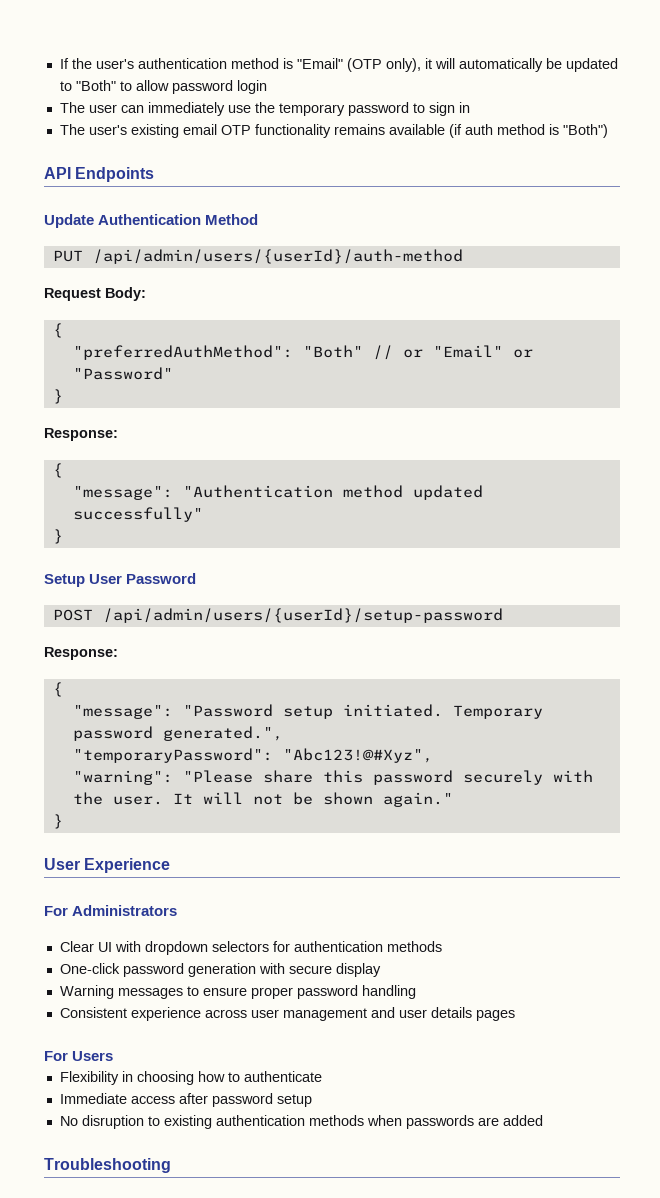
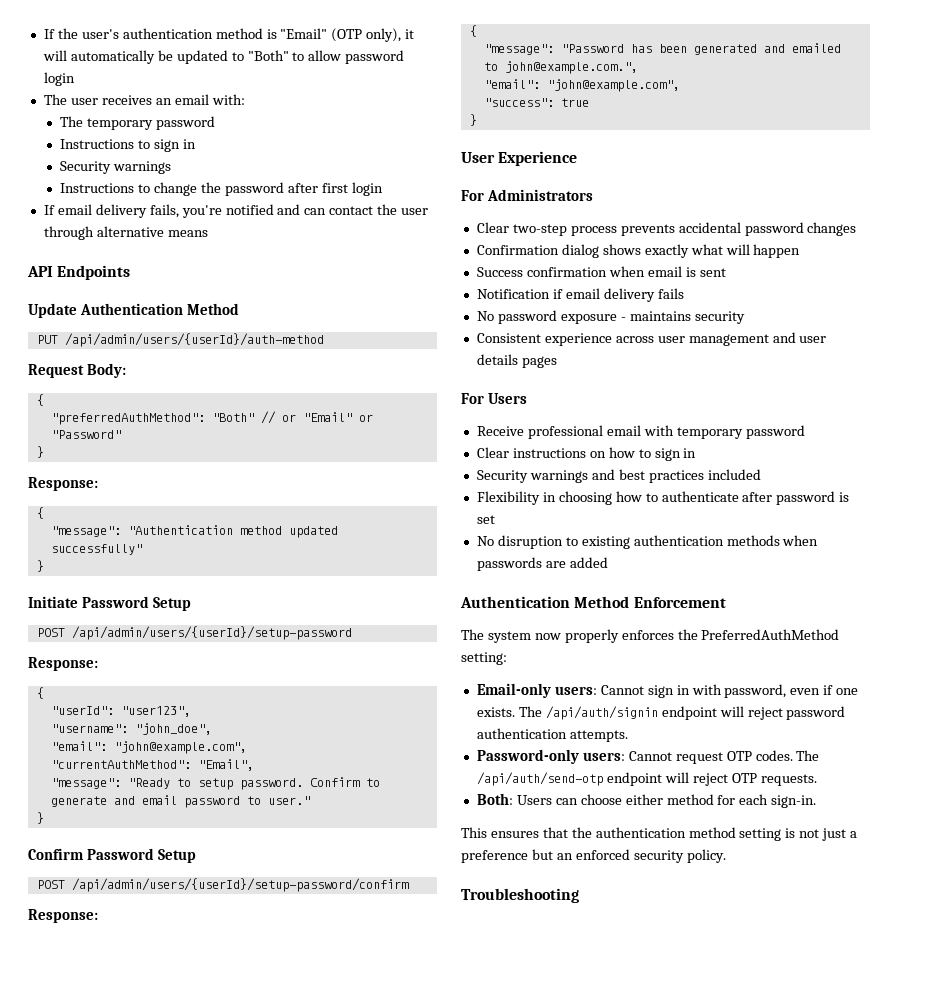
[120,102,470,116] [59,124,608,138] can immediately use the temporary password to sign in // The user's existing email OTP functionality remains available (if auth method is "Both") -> [101,94,245,105] [60,116,216,130] [60,139,196,152] [60,161,172,174] [60,182,383,196] [43,204,429,218] [43,226,208,240] receives an email with: // The temporary password // Instructions to sign in // Security warnings // Instructions to change the password after first login // If email delivery fails, you're notified and can contact the user through alternative means
[44,573,197,587] Setup User Password -> [28,596,192,611] Initiate Password Setup
[72,704,543,719] [72,726,283,741] [72,748,433,763] [72,770,593,785] [72,792,453,807] "message": "Password setup initiated. Temporary password generated.", // "temporaryPassword": "Abc123!@#Xyz", // "warning": "Please share this password securely with the user. It will not be shown again." -> [50,706,191,717] [50,723,212,735] [50,741,247,754] [50,759,254,771] [50,777,380,790] [50,795,310,808] [36,812,44,824] [28,848,197,863] [36,878,409,892] [28,909,98,923] [469,25,477,37] [483,43,841,55] [483,61,638,74] [483,79,680,92] [483,98,589,107] "userId": "user123", // "username": "john_doe", // "email": "john@example.com", // "currentAuthMethod": "Email", // "message": "Ready to setup password. Confirm to generate and email password to user." // } // Confirm Password Setup // POST /api/admin/users/{userId}/setup-password/confirm // Response: // { // "message": "Password has been generated and emailed to john@example.com.", // "email": "john@example.com", // "success": true
[97,941,442,955] [59,963,381,977] [59,985,416,999] UI with dropdown selectors for authentication methods // One-click password generation with secure display // Warning messages to ensure proper password handling -> [512,222,857,236] [476,244,801,258] [476,266,726,277] [476,288,684,302] [476,310,745,324] two-step process prevents accidental password changes // Confirmation dialog shows exactly what will happen // Success confirmation when email is sent // Notification if email delivery fails // No password exposure - maintains security
(114, 1056) none -> [476,425,805,439] [476,447,697,461] [476,469,761,483] // Receive professional email with temporary password // Clear instructions on how to sign in // Security warnings and best practices included
[59,1093,312,1107] // Immediate access after password setup -> [742,491,850,505] [476,515,495,524] after password is set
(543, 1120) none -> [460,596,726,608] [461,629,840,643] [461,652,507,665] [476,683,859,698] [476,706,846,720] [476,728,628,742] [476,749,820,764] [476,772,817,786] [476,793,817,808] [461,827,858,841] [461,849,726,863] // Authentication Method Enforcement // The system now properly enforces the PreferredAuthMethod setting: // Email-only users: Cannot sign in with password, even if one exists. The /api/auth/signin endpoint will reject password authentication attempts. // Password-only users: Cannot request OTP codes. The /api/auth/send-otp endpoint will reject OTP requests. // Both: Users can choose either method for each sign-in. // This ensures that the authentication method setting is not just a preference but an enforced security policy.

